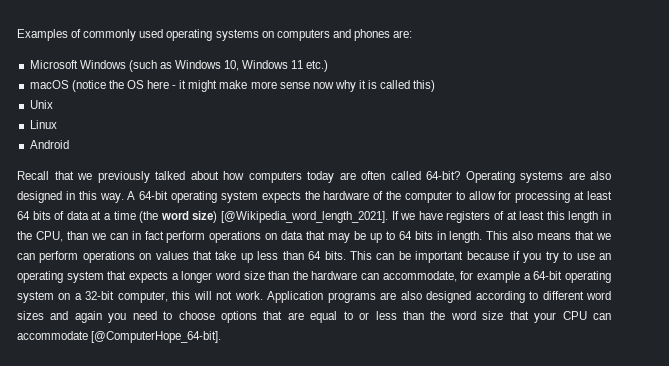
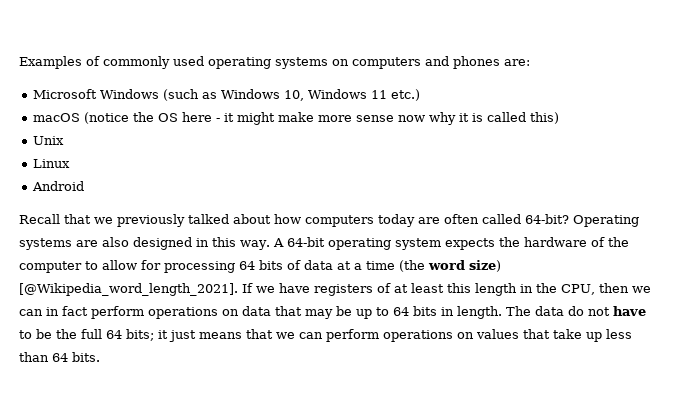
[574,191,613,200] at least -> (235, 267) none
[66,231,88,240] than -> [598,283,629,293] then
[486,231,534,240] This also -> [506,306,646,316] [19,329,196,342] The data do not have to be the full 64 bits; it just
[349,251,611,263] [17,271,611,283] [17,291,611,303] [17,311,612,323] [17,331,222,343] This can be important because if you try to use an operating system that expects a longer word size than the hardware can accommodate, for example a 64-bit operating system on a 32-bit computer, this will not work. Application programs are also designed according to different word sizes and again you need to choose options that are equal to or less than the word size that your CPU can accommodate [@ComputerHope_64-bit]. -> (100, 357) none

